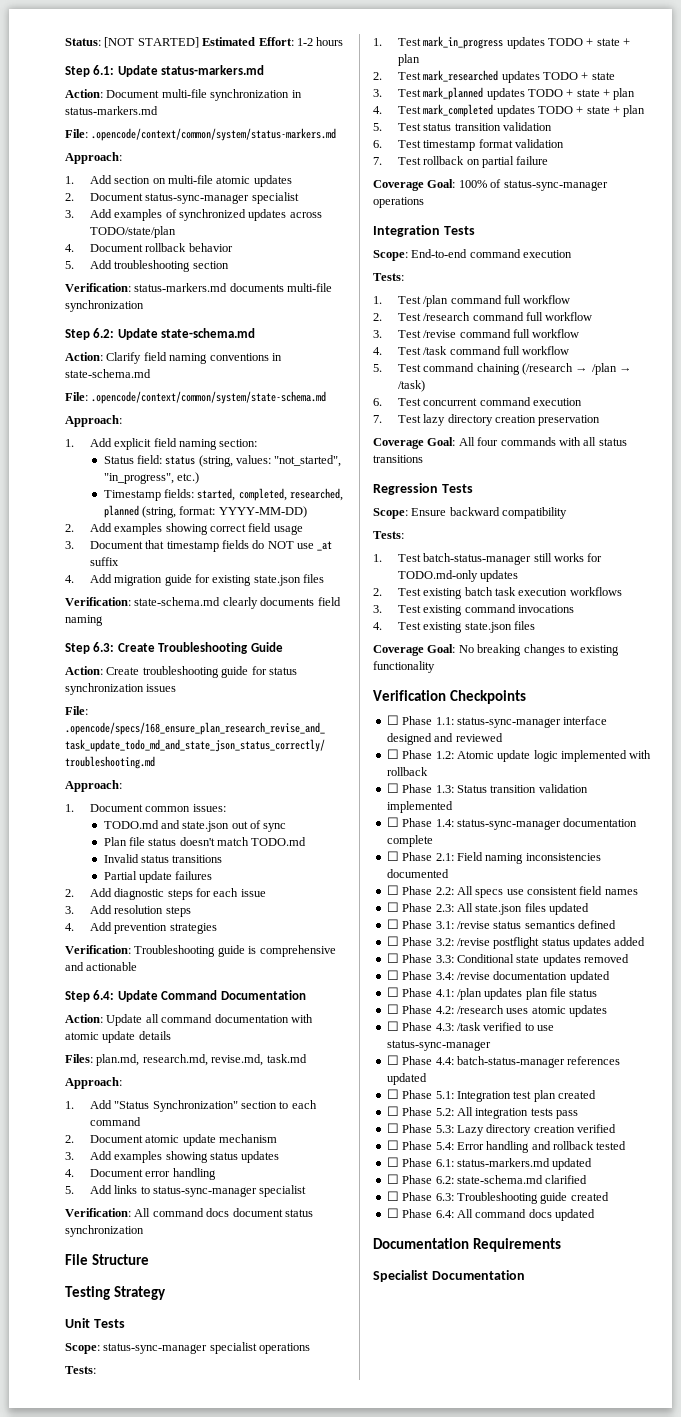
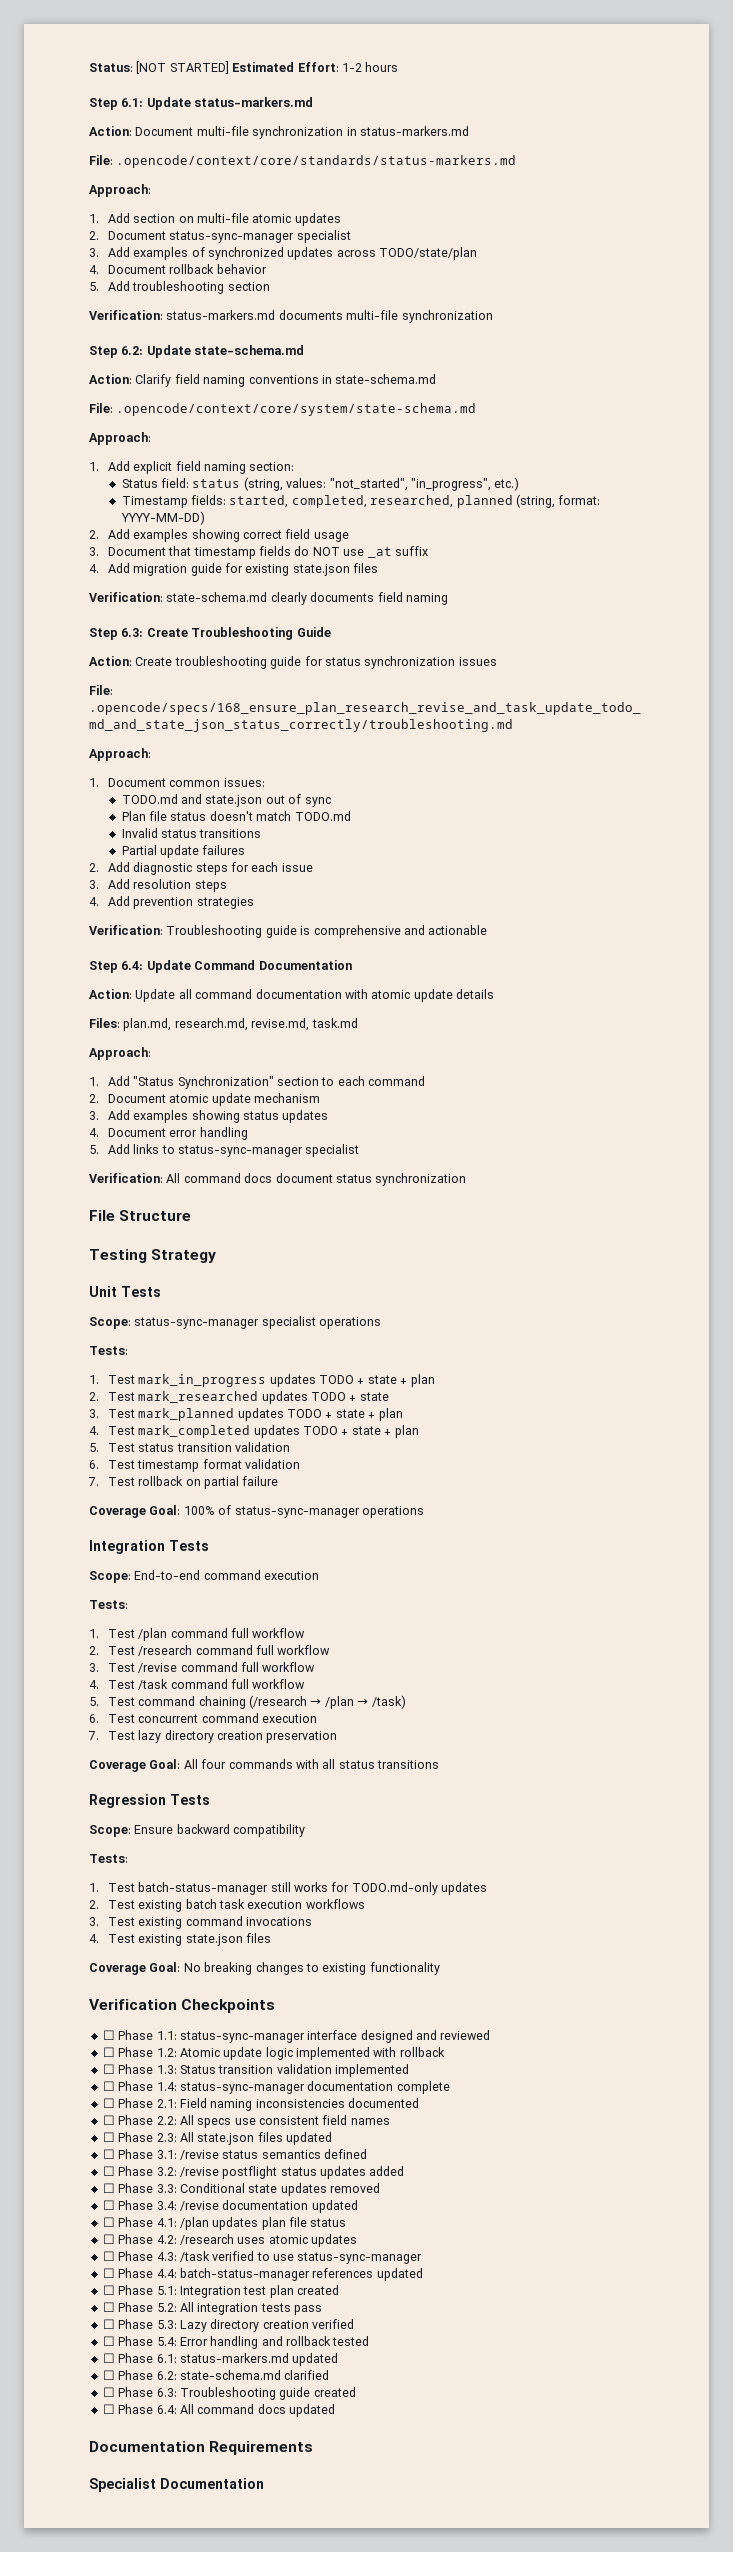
[91,128,337,141] .opencode/context/common/system/status-markers.md -> [116,155,517,168] .opencode/context/core/standards/status-markers.md
[91,391,327,404] .opencode/context/common/system/state-schema.md -> [116,403,477,416] .opencode/context/core/system/state-schema.md

